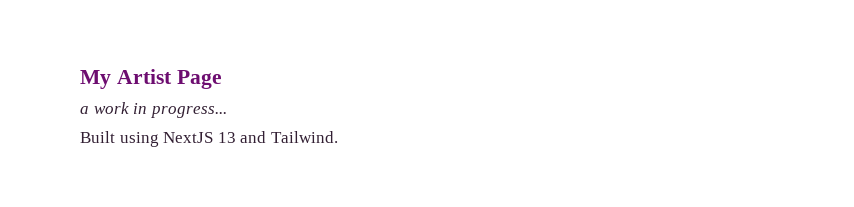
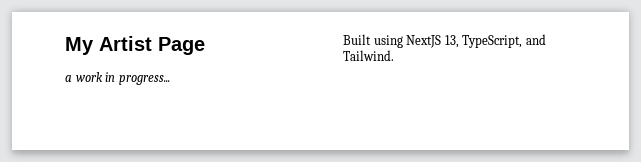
[217,132,236,143] 13 -> [444,35,523,48] 13, TypeScript,

